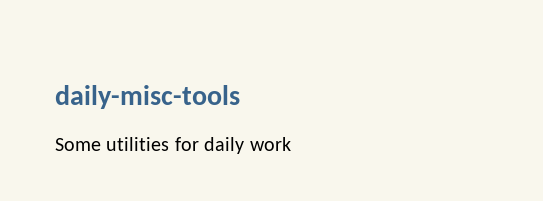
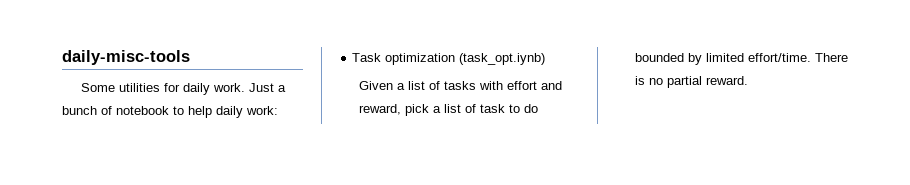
[249,137,291,151] work -> [212,83,286,92] [62,106,278,118] [352,53,546,65] [359,81,563,90] [359,104,539,116] [635,53,849,65] [635,76,749,88] work. Just a bunch of notebook to help daily work: // Task optimization (task_opt.iynb) // Given a list of tasks with effort and reward, pick a list of task to do bounded by limited effort/time. There is no partial reward.

